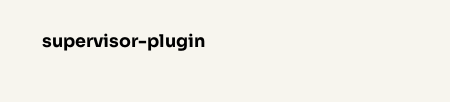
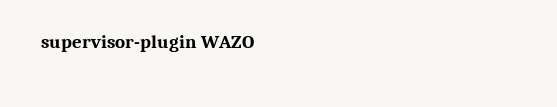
(205, 42) none -> [199,36,254,48] WAZO

